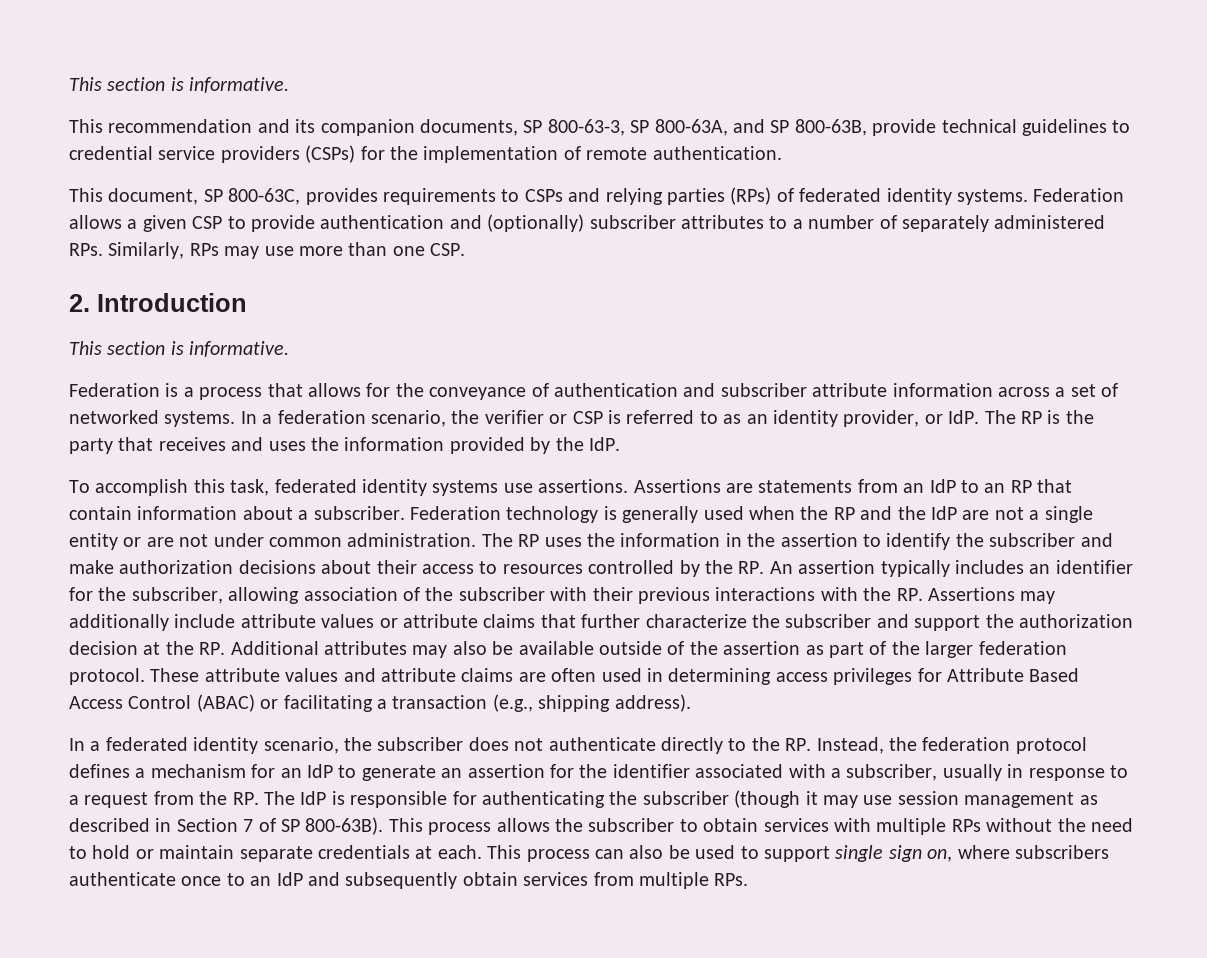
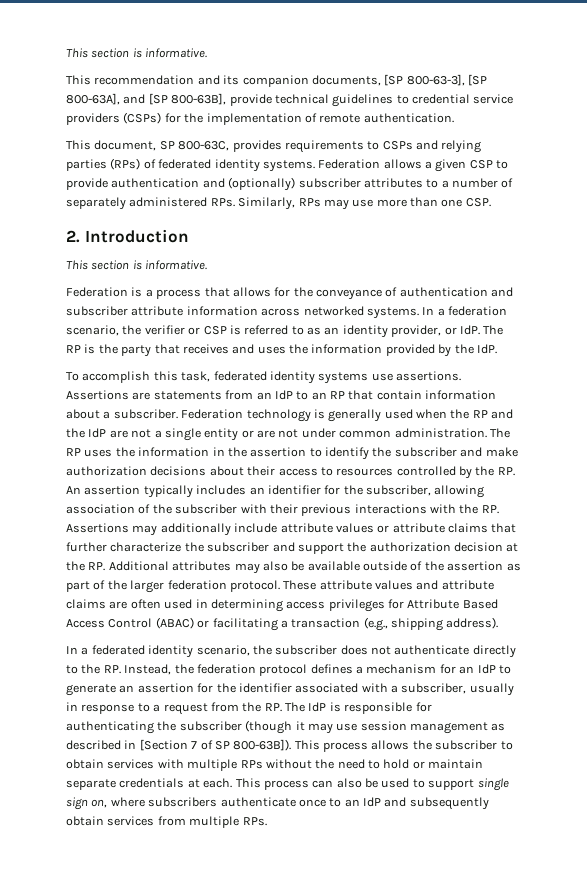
[523,119,867,136] SP 800-63-3, SP 800-63A, and SP 800-63B, -> [384,74,487,86] [66,93,227,105] [SP 800-63-3], [SP 800-63A], and [SP 800-63B],
[1055,383,1119,397] a set of -> (301, 312) none
[176,818,238,832] Section -> [139,739,188,751] [Section
[305,817,384,835] 800-63B). -> [233,739,292,751] 800-63B]).

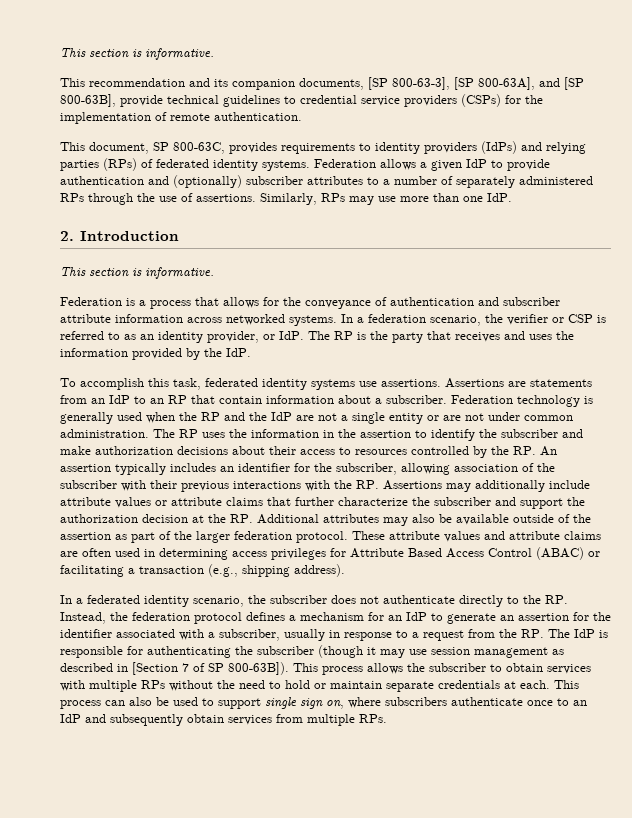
[382,141,413,150] CSPs -> [375,141,517,154] identity providers (IdPs)
[469,160,493,169] CSP -> [466,159,487,168] IdP
[210,198,235,207] RPs. -> [60,193,256,205] RPs through the use of assertions.
[465,198,491,207] CSP. -> [487,193,512,202] IdP.

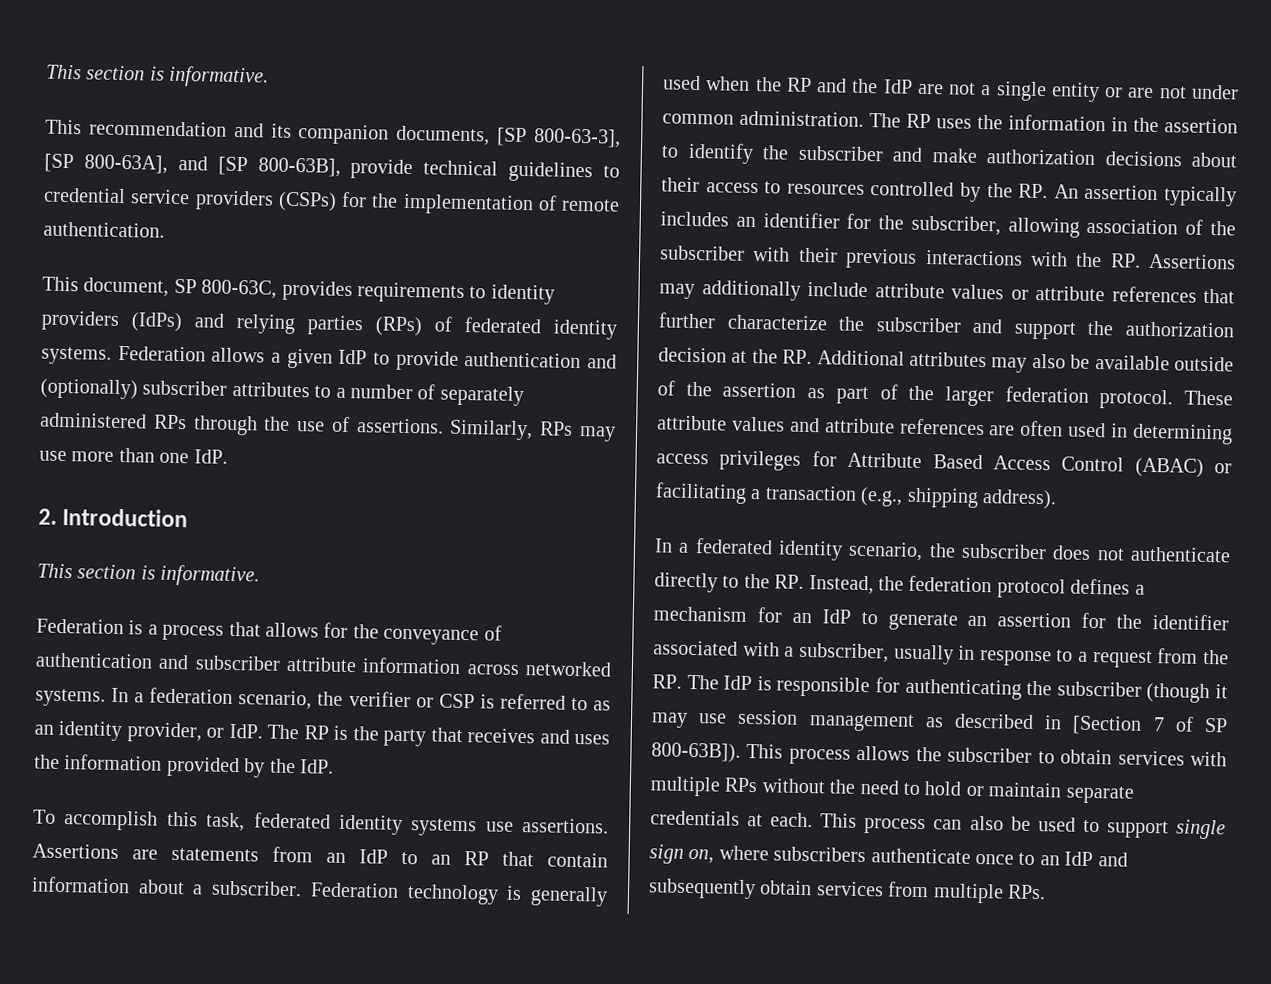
[226,497,263,506] claims -> [1111,286,1197,303] references
[564,531,601,540] claims -> [899,418,985,436] references

